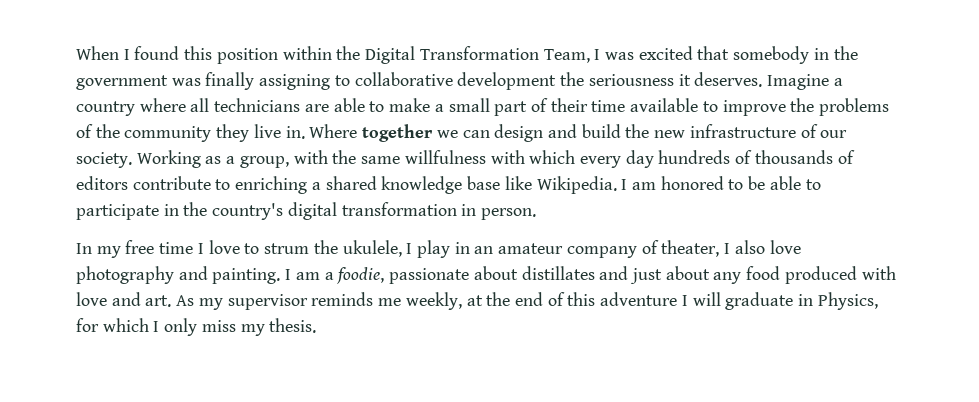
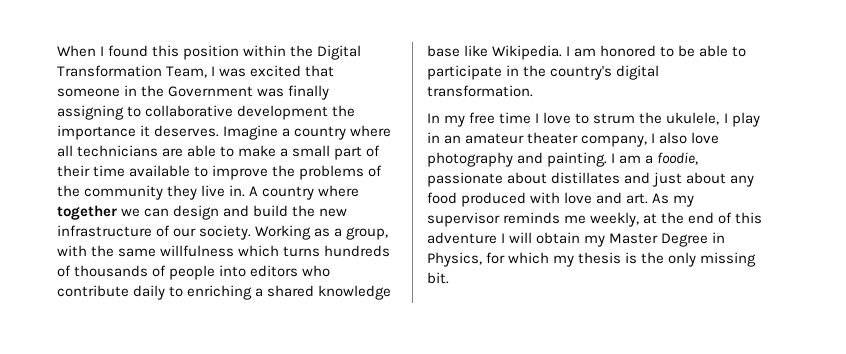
[733,46,858,64] [76,75,168,90] somebody in the government -> [57,85,254,97] someone in the Government
[588,74,674,86] seriousness -> [57,125,136,140] importance
[309,124,358,138] Where -> [249,185,360,200] A country where
[490,150,855,168] [76,176,211,190] with which every day hundreds of thousands of editors contribute -> [238,245,391,257] [57,265,331,280] [57,285,166,300] which turns hundreds of thousands of people into editors who contribute daily
[341,202,537,220] transformation in person. -> [427,85,533,97] transformation.
[566,240,720,258] company of theater, -> [527,132,648,147] theater company,
[725,292,878,310] [76,318,317,336] graduate in Physics, for which I only miss my thesis. -> [536,232,726,247] [427,252,757,267] [427,272,449,284] obtain my Master Degree in Physics, for which my thesis is the only missing bit.

